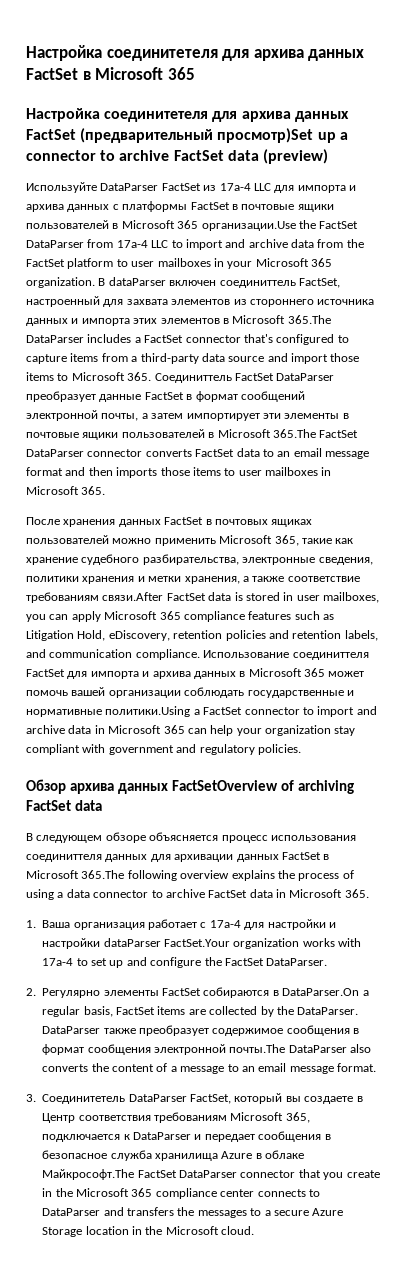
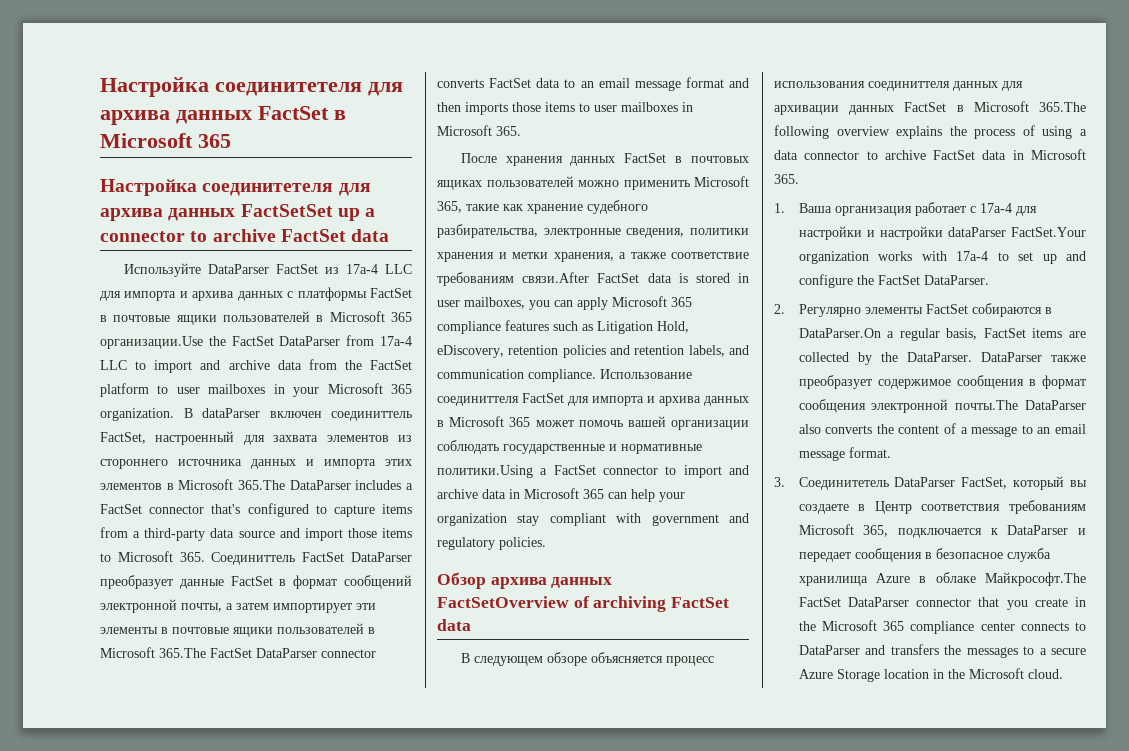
[26,128,314,143] FactSet (предварительный просмотр)Set -> [240,204,333,217] FactSetSet
[262,149,328,164] (preview) -> (390, 235) none

